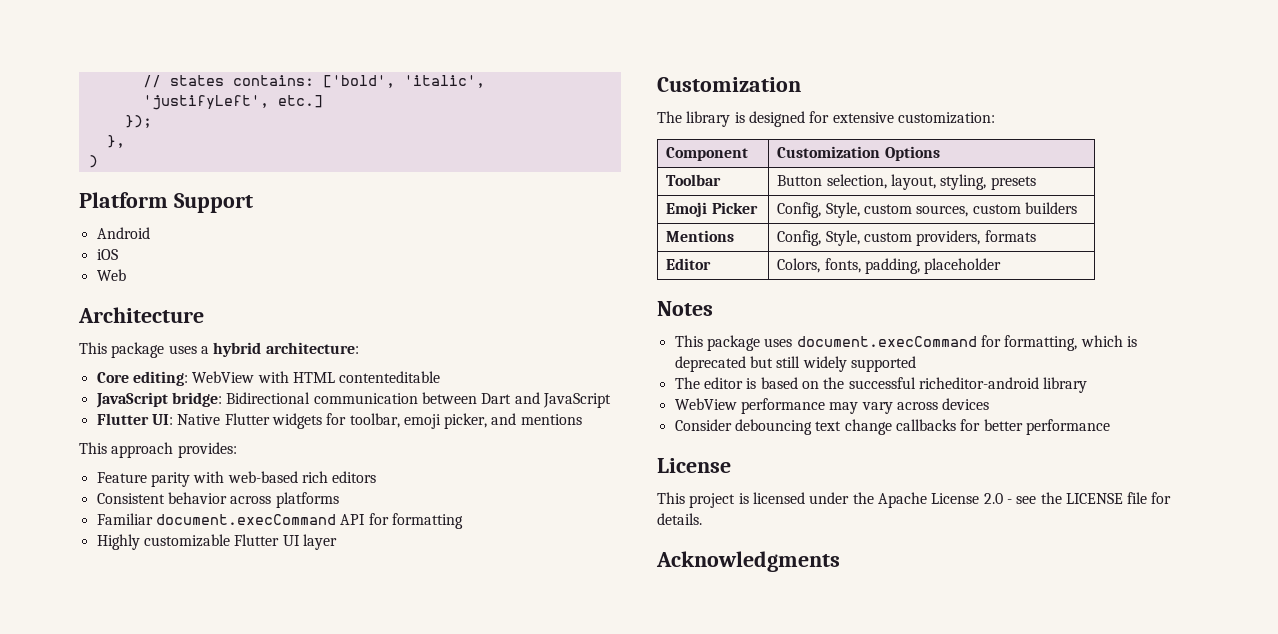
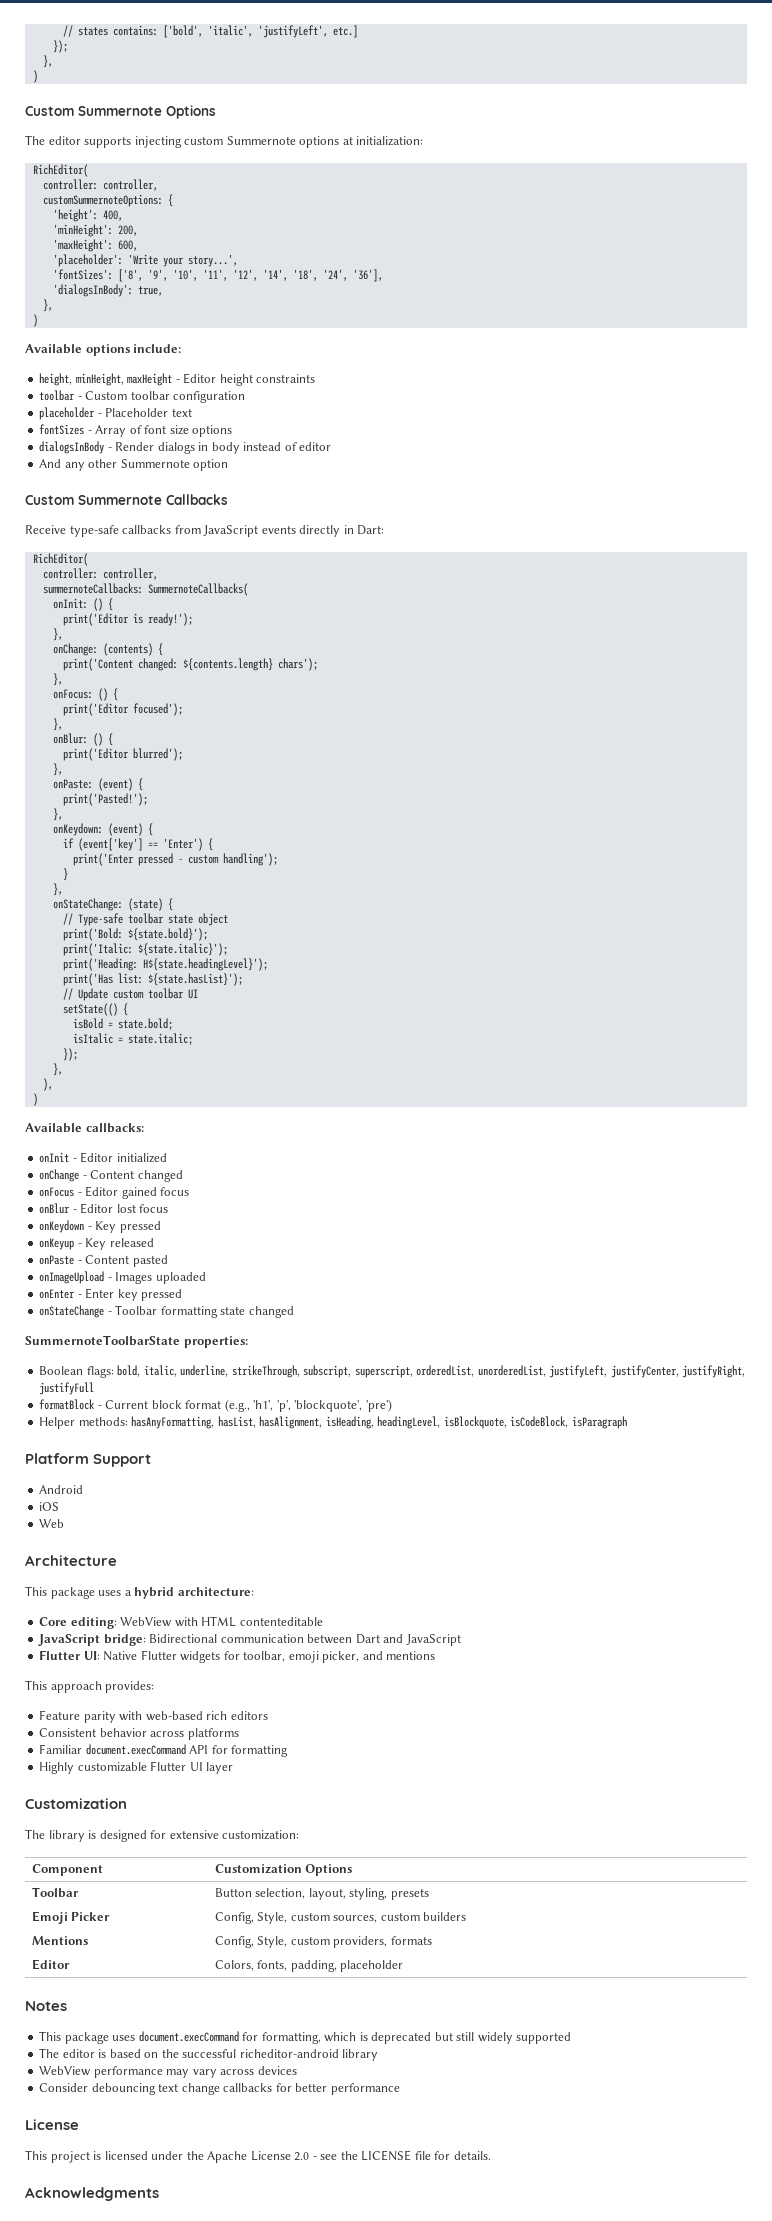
(98, 161) none -> [25,105,216,119] [25,135,424,148] [32,164,88,177] [42,179,158,191] [42,194,173,207] [52,209,123,222] [52,224,138,237] [52,239,138,252] [52,254,238,267] [52,269,383,282] [52,284,163,297] [42,299,53,312] [32,314,38,327] [25,344,182,356] [39,373,316,386] [39,390,246,403] [39,407,192,420] [39,424,233,437] [39,441,332,454] [39,459,229,471] [25,494,228,505] [25,525,385,537] [32,553,88,566] [42,568,158,580] [42,583,248,596] [52,598,113,611] [62,613,193,626] [52,628,63,641] [52,643,163,656] [62,658,318,671] [52,673,63,686] [52,688,118,701] [62,703,183,716] [52,718,63,731] [52,733,113,746] [62,748,183,761] [52,763,63,776] [52,778,143,791] [62,793,148,806] [52,808,63,821] [52,823,153,836] [62,838,213,851] [72,853,278,866] [62,868,68,881] [52,883,63,896] [52,898,173,911] [62,913,228,926] [62,928,208,941] [62,943,228,956] [62,958,268,971] [62,973,243,986] [62,988,198,1001] [62,1003,128,1016] [72,1018,173,1030] [72,1033,193,1045] [62,1048,78,1061] [52,1063,63,1076] [42,1078,53,1091] [32,1093,38,1106] [25,1123,144,1133] [39,1152,167,1163] [39,1169,183,1182] [39,1186,190,1199] [39,1203,169,1214] [39,1220,161,1233] [39,1238,154,1250] [39,1255,168,1267] [39,1271,206,1284] [39,1288,183,1301] [39,1305,294,1318] [25,1335,248,1348] [39,1365,746,1378] [39,1382,95,1395] [39,1399,392,1412] [39,1416,627,1429] // Custom Summernote Options // The editor supports injecting custom Summernote options at initialization: // RichEditor( // controller: controller, // customSummernoteOptions: { // 'height': 400, // 'minHeight': 200, // 'maxHeight': 600, // 'placeholder': 'Write your story...', // 'fontSizes': ['8', '9', '10', '11', '12', '14', '18', '24', '36'], // 'dialogsInBody': true, // }, // ) // Available options include: // height, minHeight, maxHeight - Editor height constraints // toolbar - Custom toolbar configuration // placeholder - Placeholder text // fontSizes - Array of font size options // dialogsInBody - Render dialogs in body instead of editor // And any other Summernote option // Custom Summernote Callbacks // Receive type-safe callbacks from JavaScript events directly in Dart: // RichEditor( // controller: controller, // summernoteCallbacks: SummernoteCallbacks( // onInit: () { // print('Editor is ready!'); // }, // onChange: (contents) { // print('Content changed: ${contents.length} chars'); // }, // onFocus: () { // print('Editor focused'); // }, // onBlur: () { // print('Editor blurred'); // }, // onPaste: (event) { // print('Pasted!'); // }, // onKeydown: (event) { // if (event['key'] == 'Enter') { // print('Enter pressed - custom handling'); // } // }, // onStateChange: (state) { // // Type-safe toolbar state object // print('Bold: ${state.bold}'); // print('Italic: ${state.italic}'); // print('Heading: H${state.headingLevel}'); // print('Has list: ${state.hasList}'); // // Update custom toolbar UI // setState(() { // isBold = state.bold; // isItalic = state.italic; // }); // }, // ), // ) // Available callbacks: // onInit - Editor initialized // onChange - Content changed // onFocus - Editor gained focus // onBlur - Editor lost focus // onKeydown - Key pressed // onKeyup - Key released // onPaste - Content pasted // onImageUpload - Images uploaded // onEnter - Enter key pressed // onStateChange - Toolbar formatting state changed // SummernoteToolbarState properties: // Boolean flags: bold, italic, underline, strikeThrough, subscript, superscript, orderedList, unorderedList, justifyLeft, justifyCenter, justifyRight, justifyFull // formatBlock - Current block format (e.g., 'h1', 'p', 'blockquote', 'pre') // Helper methods: hasAnyFormatting, hasList, hasAlignment, isHeading, headingLevel, isBlockquote, isCodeBlock, isParagraph

